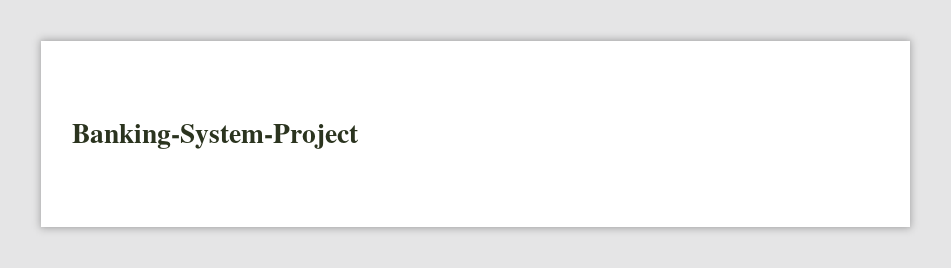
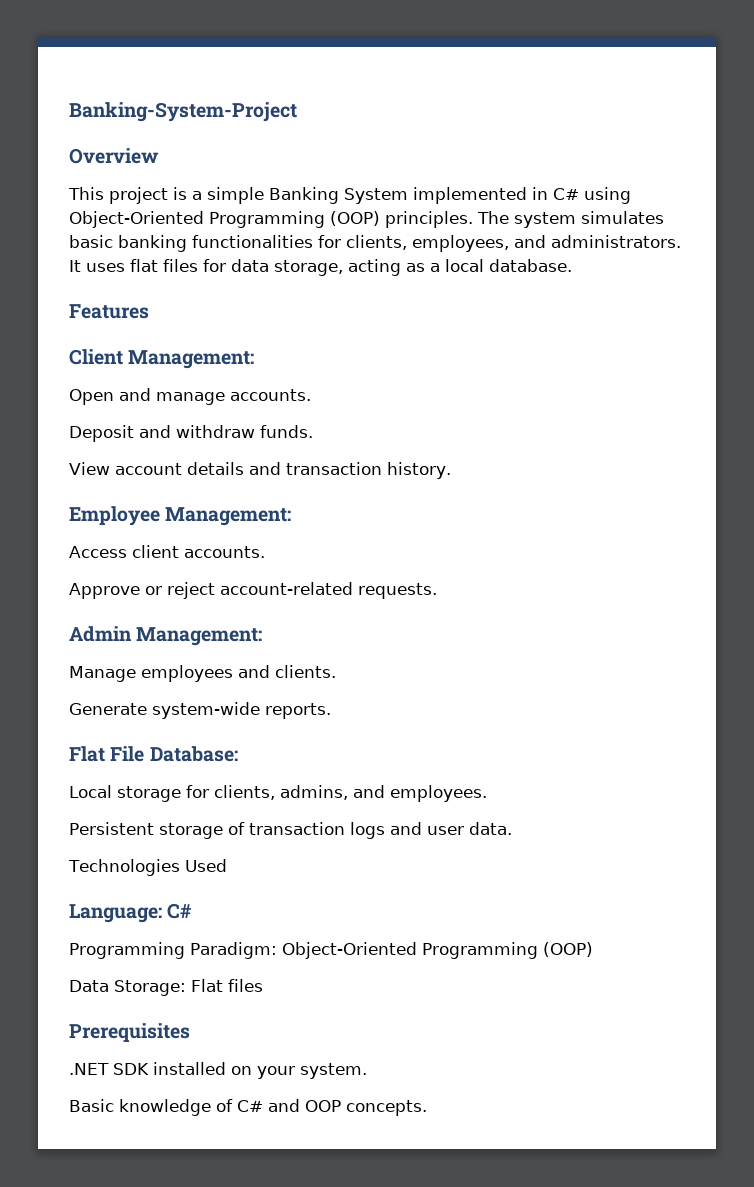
(359, 136) none -> [69,148,159,164] [68,187,631,204] [69,211,664,228] [69,235,681,252] [69,259,572,276] [69,304,149,319] [69,349,255,369] [69,388,311,405] [69,425,313,442] [69,462,451,479] [69,506,292,526] [69,545,265,558] [69,582,437,599] [69,626,263,646] [69,665,336,682] [69,702,331,719] [69,746,238,762] [69,785,487,802] [69,822,512,839] [68,859,227,876] [69,903,192,923] [69,942,593,959] [69,979,263,996] [69,1023,190,1042] [69,1062,367,1079] [69,1099,427,1116] // Overview // This project is a simple Banking System implemented in C# using Object-Oriented Programming (OOP) principles. The system simulates basic banking functionalities for clients, employees, and administrators. It uses flat files for data storage, acting as a local database. // Features // Client Management: // Open and manage accounts. // Deposit and withdraw funds. // View account details and transaction history. // Employee Management: // Access client accounts. // Approve or reject account-related requests. // Admin Management: // Manage employees and clients. // Generate system-wide reports. // Flat File Database: // Local storage for clients, admins, and employees. // Persistent storage of transaction logs and user data. // Technologies Used // Language: C# // Programming Paradigm: Object-Oriented Programming (OOP) // Data Storage: Flat files // Prerequisites // .NET SDK installed on your system. // Basic knowledge of C# and OOP concepts.

